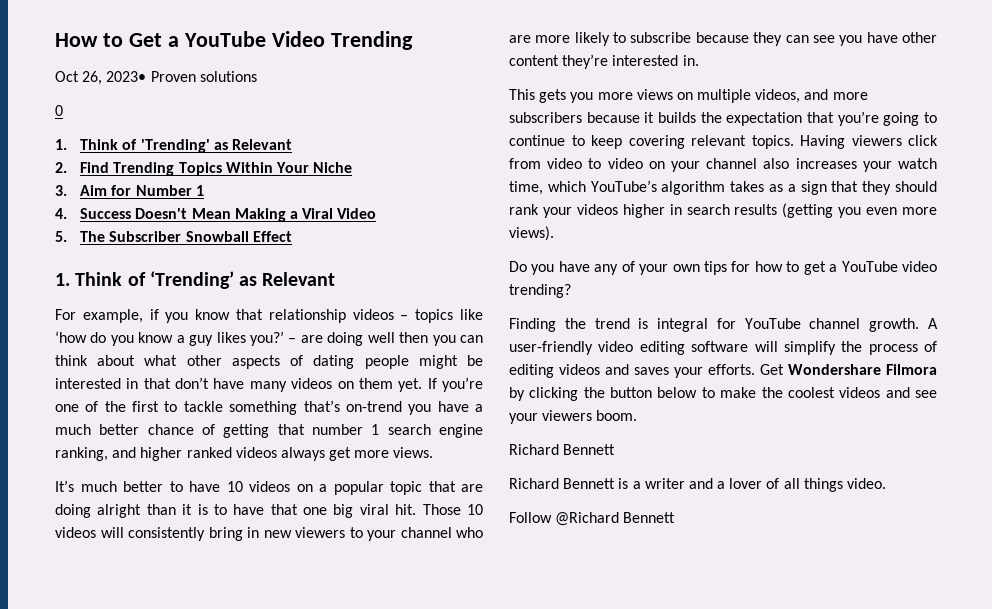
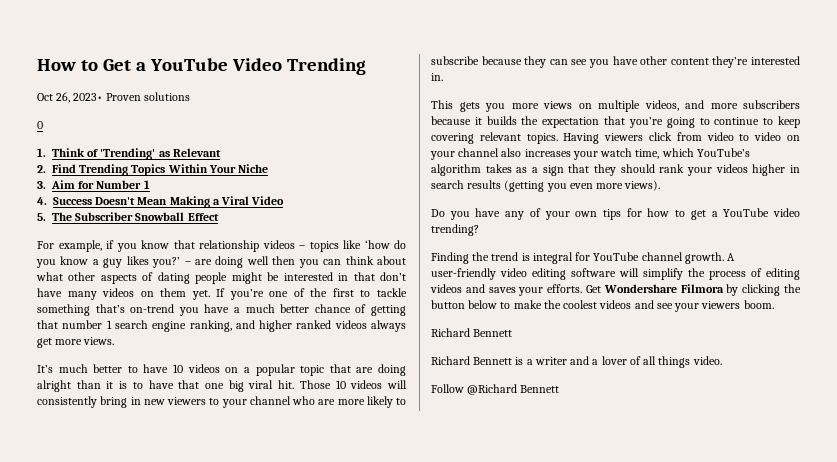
[55,271,336,289] // 1. Think of ‘Trending’ as Relevant -> (219, 217) none

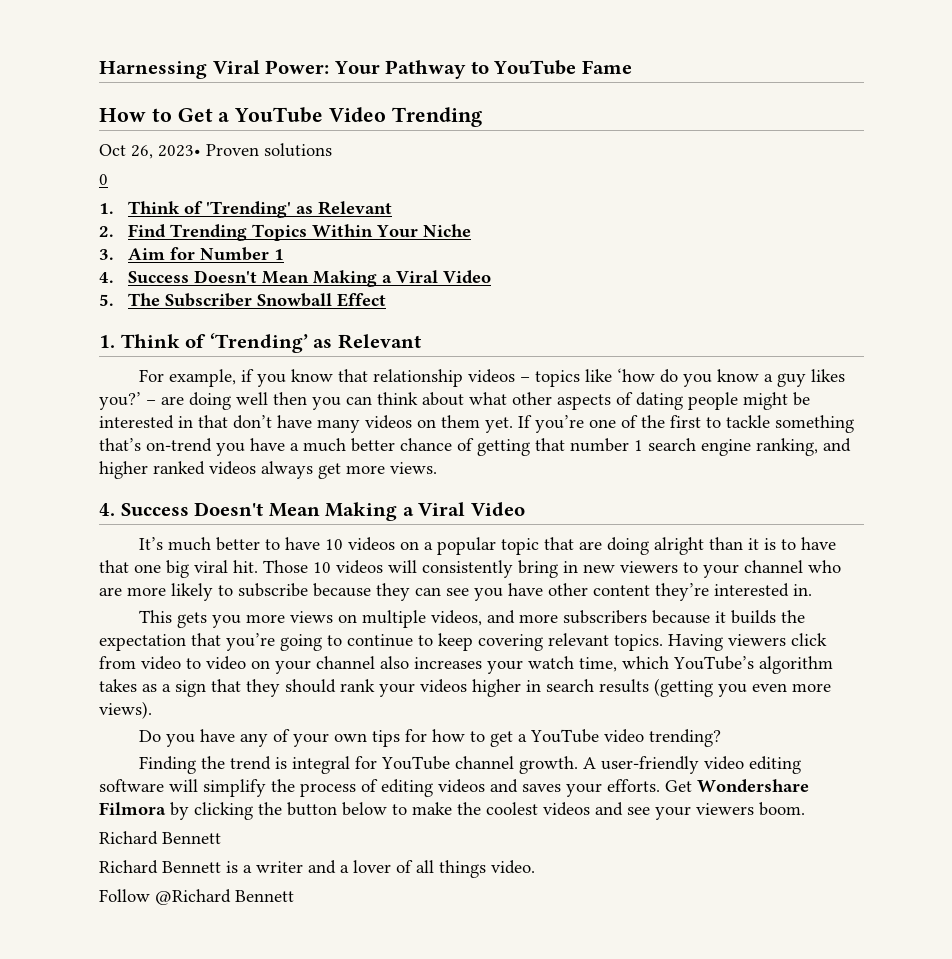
(37, 65) none -> [99,60,632,79] Harnessing Viral Power: Your Pathway to YouTube Fame //
(219, 217) none -> [99,333,421,353] // 1. Think of ‘Trending’ as Relevant
(115, 341) none -> [99,502,525,521] // 4. Success Doesn't Mean Making a Viral Video

